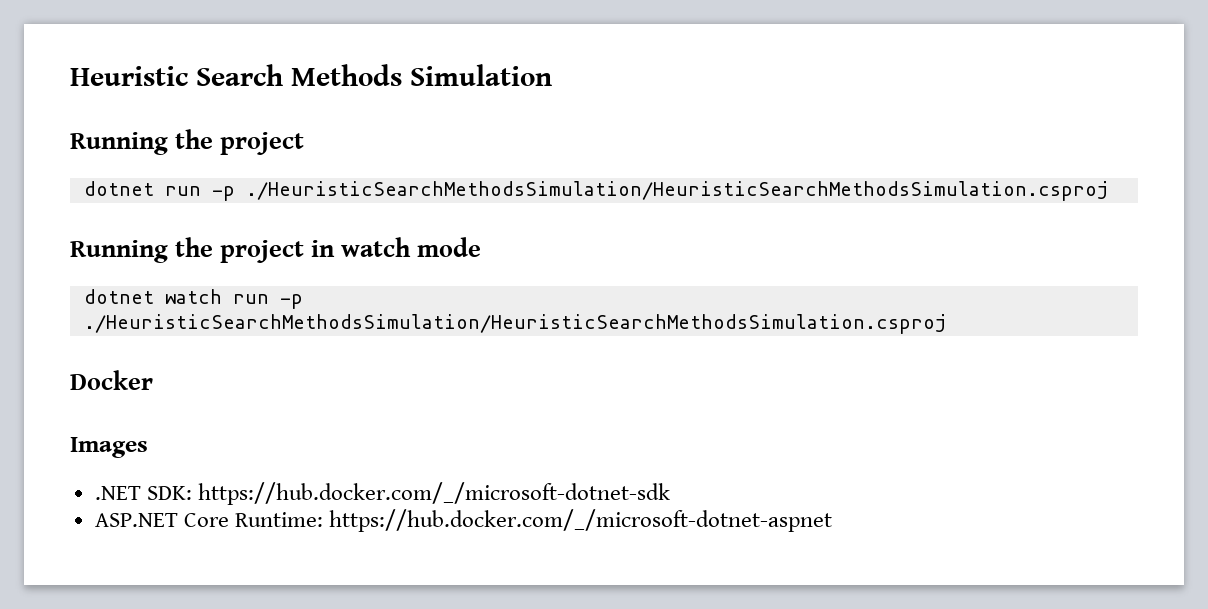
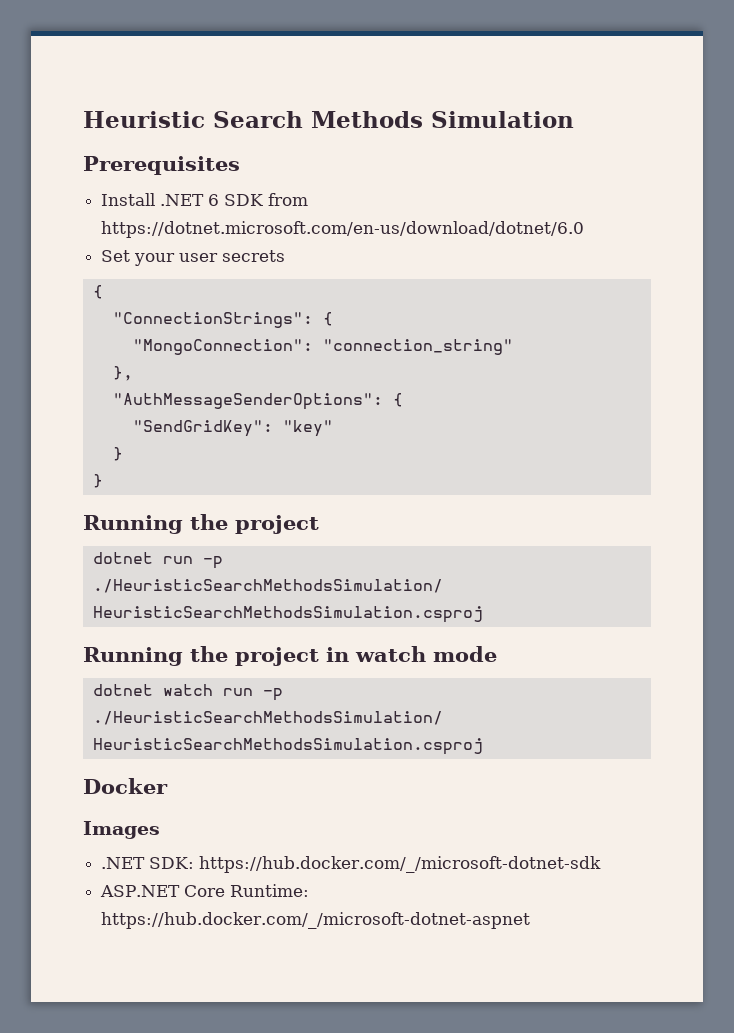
(552, 75) none -> [83,156,240,175] [101,193,309,206] [101,221,585,238] [101,250,286,266] [92,285,103,299] [112,312,333,328] [132,339,513,355] [112,366,133,381] [112,393,403,410] [132,420,333,437] [112,447,123,461] [92,474,103,488] // Prerequisites // Install .NET 6 SDK from https://dotnet.microsoft.com/en-us/download/dotnet/6.0 // Set your user secrets // { // "ConnectionStrings": { // "MongoConnection": "connection_string" // }, // "AuthMessageSenderOptions": { // "SendGridKey": "key" // } // }

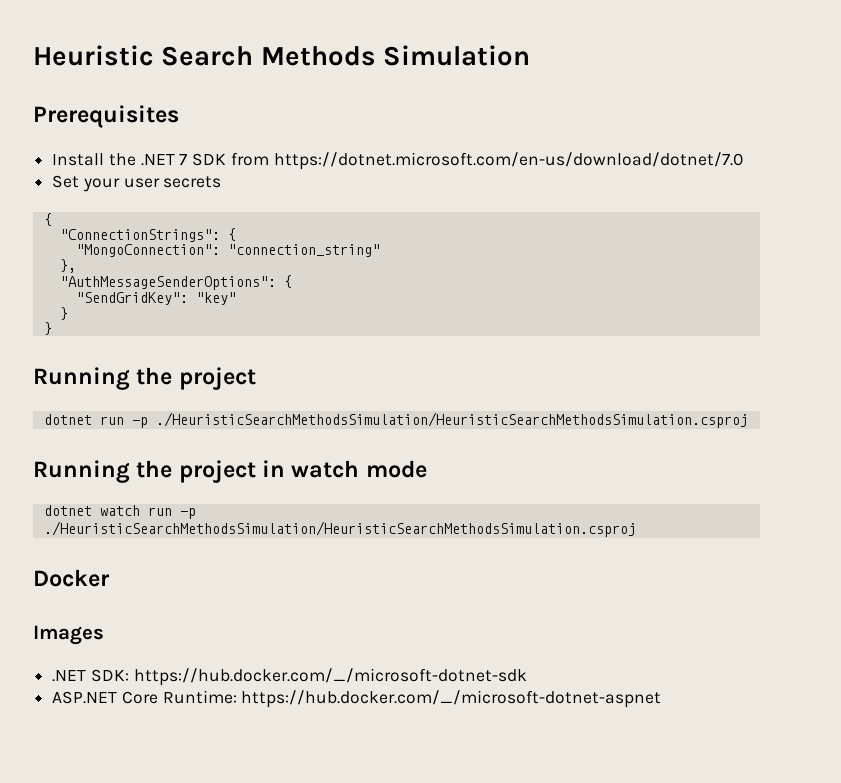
[160,194,220,206] .NET 6 -> [108,153,188,166] the .NET 7
[101,221,585,238] https://dotnet.microsoft.com/en-us/download/dotnet/6.0 -> [273,152,743,170] https://dotnet.microsoft.com/en-us/download/dotnet/7.0

